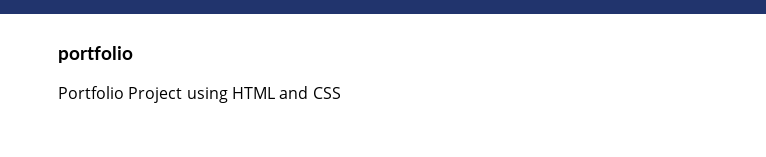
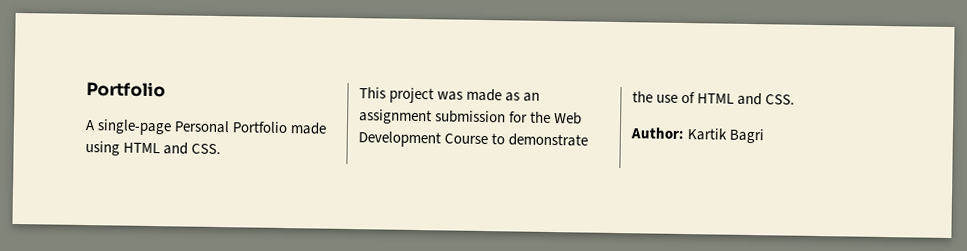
[58,46,133,63] [58,86,341,103] portfolio // Portfolio Project using HTML and CSS -> [86,81,166,98] [85,119,328,136] [85,141,222,156] [359,87,541,104] [359,109,583,125] [358,131,589,148] [632,91,796,106] [630,127,765,144] Portfolio // A single-page Personal Portfolio made using HTML and CSS. // This project was made as an assignment submission for the Web Development Course to demonstrate the use of HTML and CSS. // Author: Kartik Bagri

